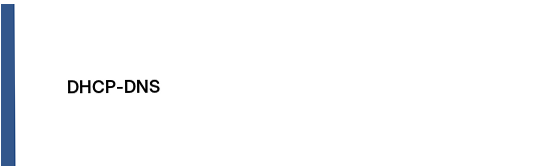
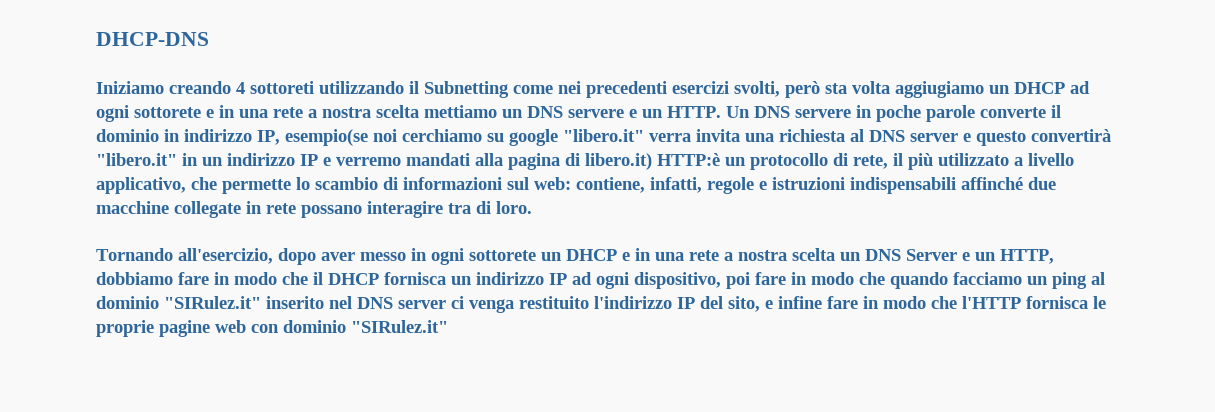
(161, 86) none -> [96,81,1090,98] [96,105,1061,122] [96,129,1111,146] [96,153,1074,170] [96,177,1056,194] [96,201,532,218] [96,248,1054,265] [96,272,1105,289] [96,296,1106,313] [96,320,448,337] // Iniziamo creando 4 sottoreti utilizzando il Subnetting come nei precedenti esercizi svolti, però sta volta aggiugiamo un DHCP ad ogni sottorete e in una rete a nostra scelta mettiamo un DNS servere e un HTTP. Un DNS servere in poche parole converte il dominio in indirizzo IP, esempio(se noi cerchiamo su google "libero.it" verra invita una richiesta al DNS server e questo convertirà "libero.it" in un indirizzo IP e verremo mandati alla pagina di libero.it) HTTP:è un protocollo di rete, il più utilizzato a livello applicativo, che permette lo scambio di informazioni sul web: contiene, infatti, regole e istruzioni indispensabili affinché due macchine collegate in rete possano interagire tra di loro. // Tornando all'esercizio, dopo aver messo in ogni sottorete un DHCP e in una rete a nostra scelta un DNS Server e un HTTP, dobbiamo fare in modo che il DHCP fornisca un indirizzo IP ad ogni dispositivo, poi fare in modo che quando facciamo un ping al dominio "SIRulez.it" inserito nel DNS server ci venga restituito l'indirizzo IP del sito, e infine fare in modo che l'HTTP fornisca le proprie pagine web con dominio "SIRulez.it"

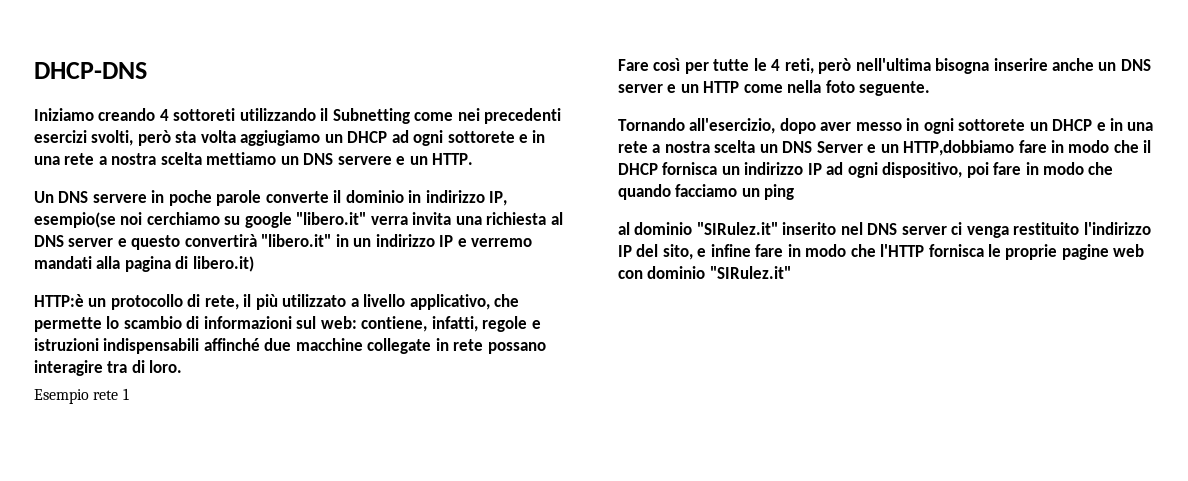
(721, 112) none -> (474, 159) //
(652, 161) none -> (254, 264) //
(532, 207) none -> [34,388,129,404] [618,58,1151,74] [618,80,931,96] // Esempio rete 1 // Fare così per tutte le 4 reti, però nell'ultima bisogna inserire anche un DNS server e un HTTP come nella foto seguente.
[1000,249,1054,264] [96,272,173,285] HTTP, dobbiamo -> [903,140,1015,156] HTTP,dobbiamo
(1087, 280) none -> (795, 192) //

